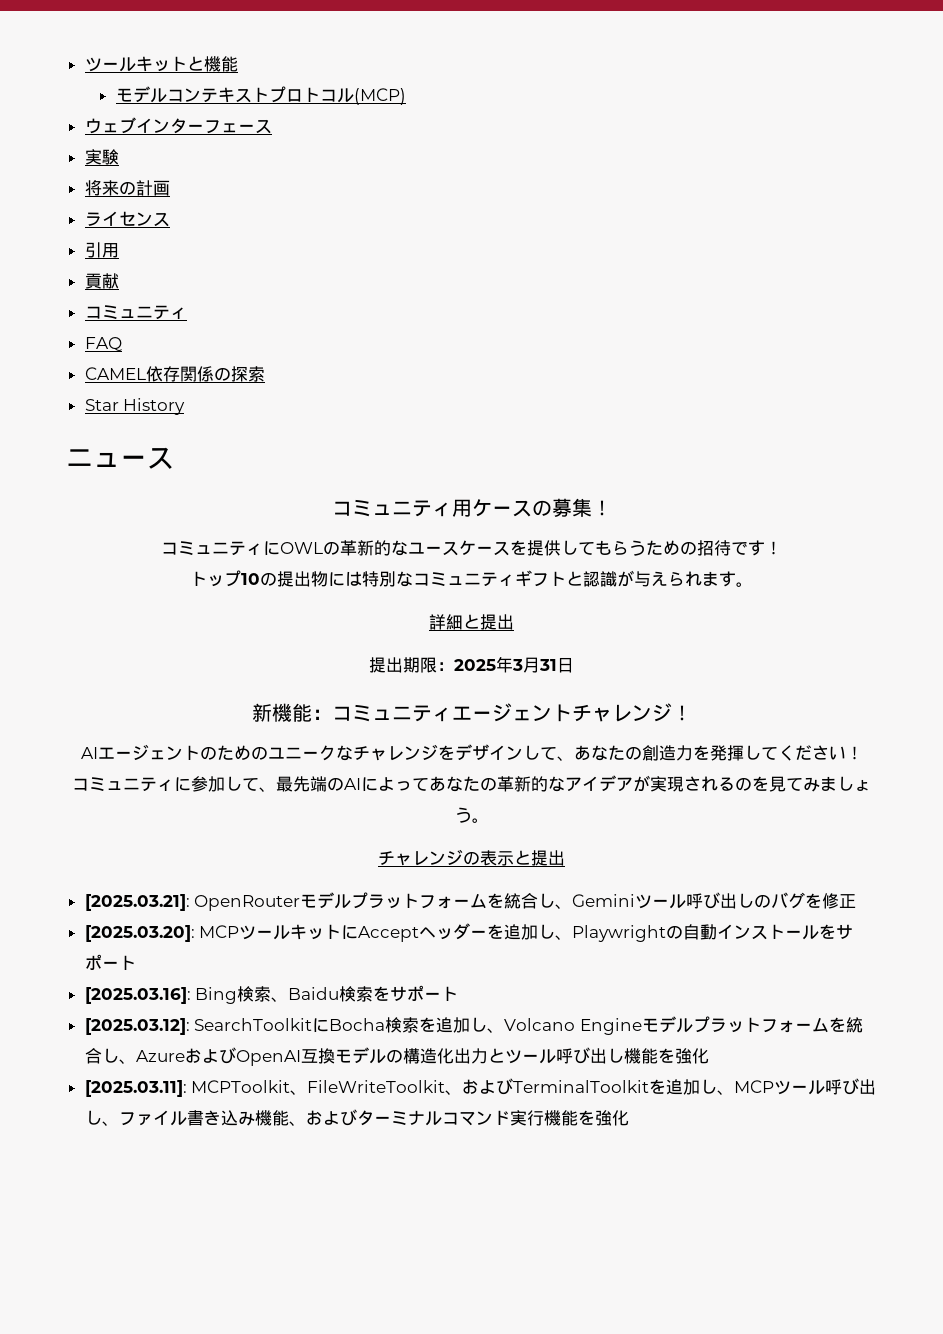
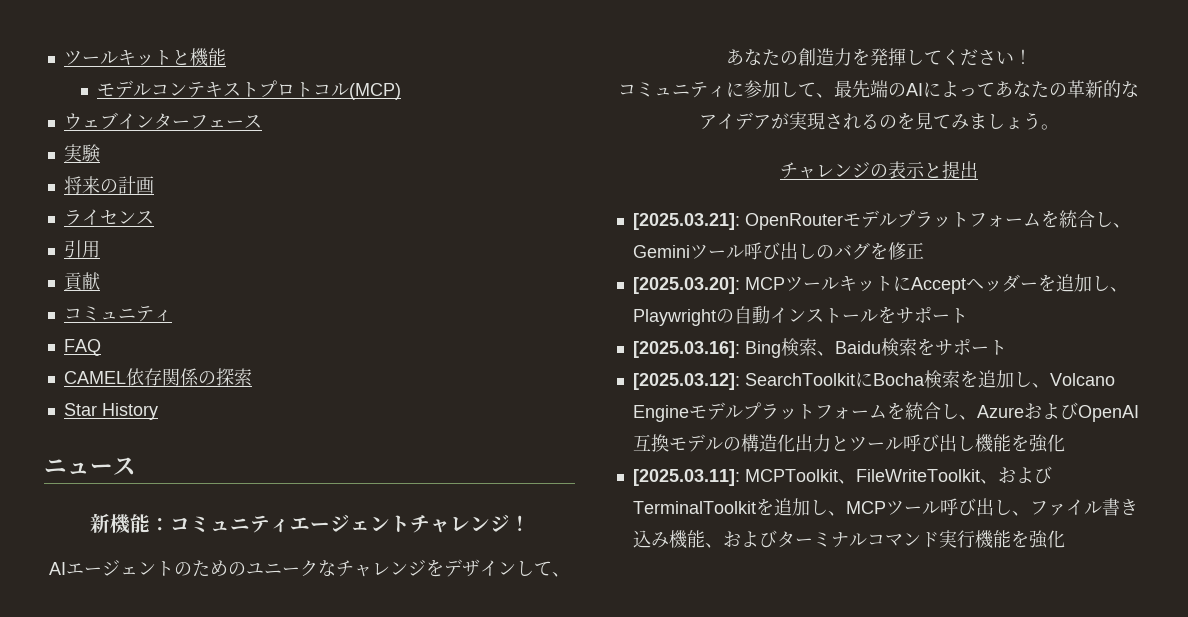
[331,498,612,517] [161,540,782,556] [190,570,753,587] [429,614,514,630] [369,656,574,673] // コミュニティ用ケースの募集！ // コミュニティにOWLの革新的なユースケースを提供してもらうための招待です！ // トップ10の提出物には特別なコミュニティギフトと認識が与えられます。 // 詳細と提出 // 提出期限：2025年3月31日 -> (136, 466) none

